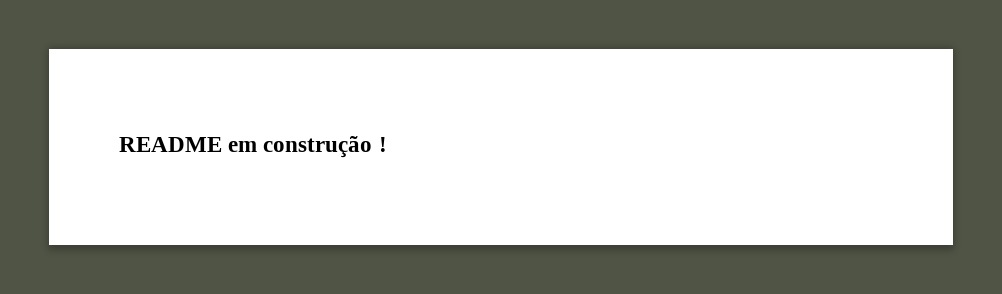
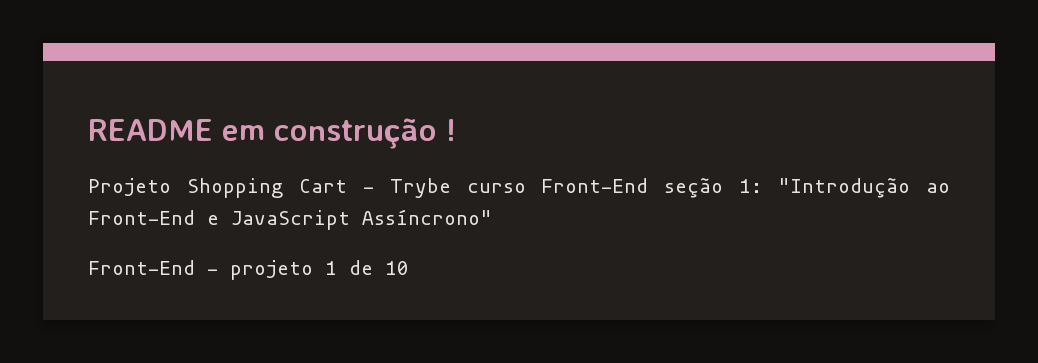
(387, 144) none -> [88,178,950,198] [88,209,492,230] [88,260,409,280] // Projeto Shopping Cart - Trybe curso Front-End seção 1: "Introdução ao Front-End e JavaScript Assíncrono" // Front-End - projeto 1 de 10

